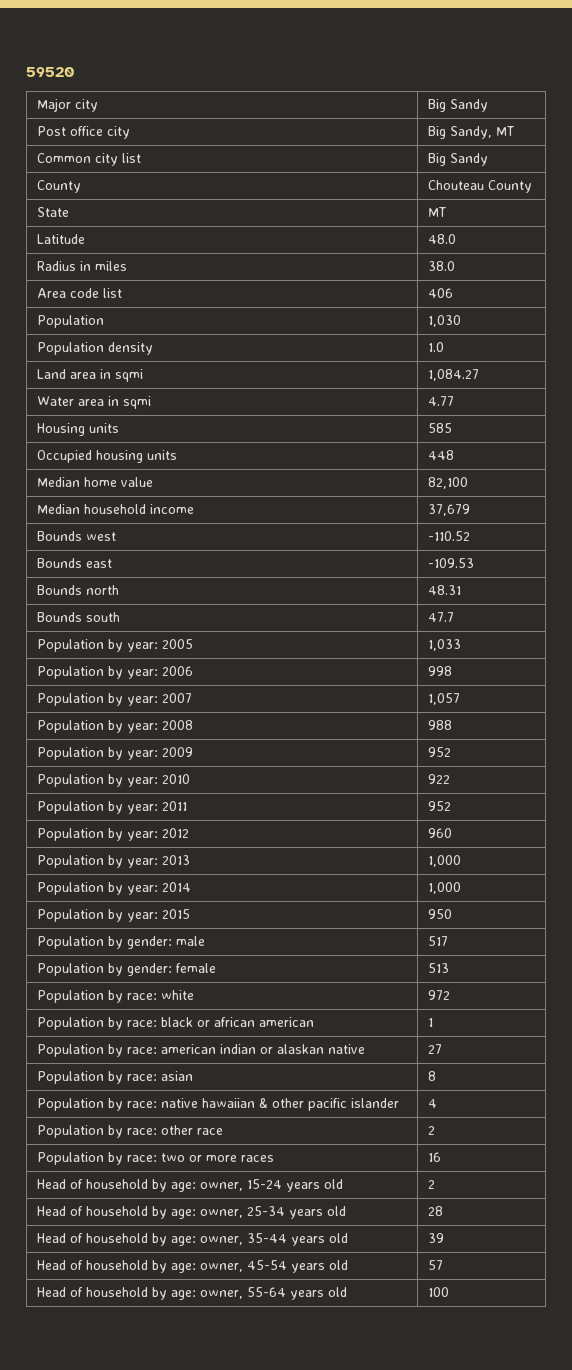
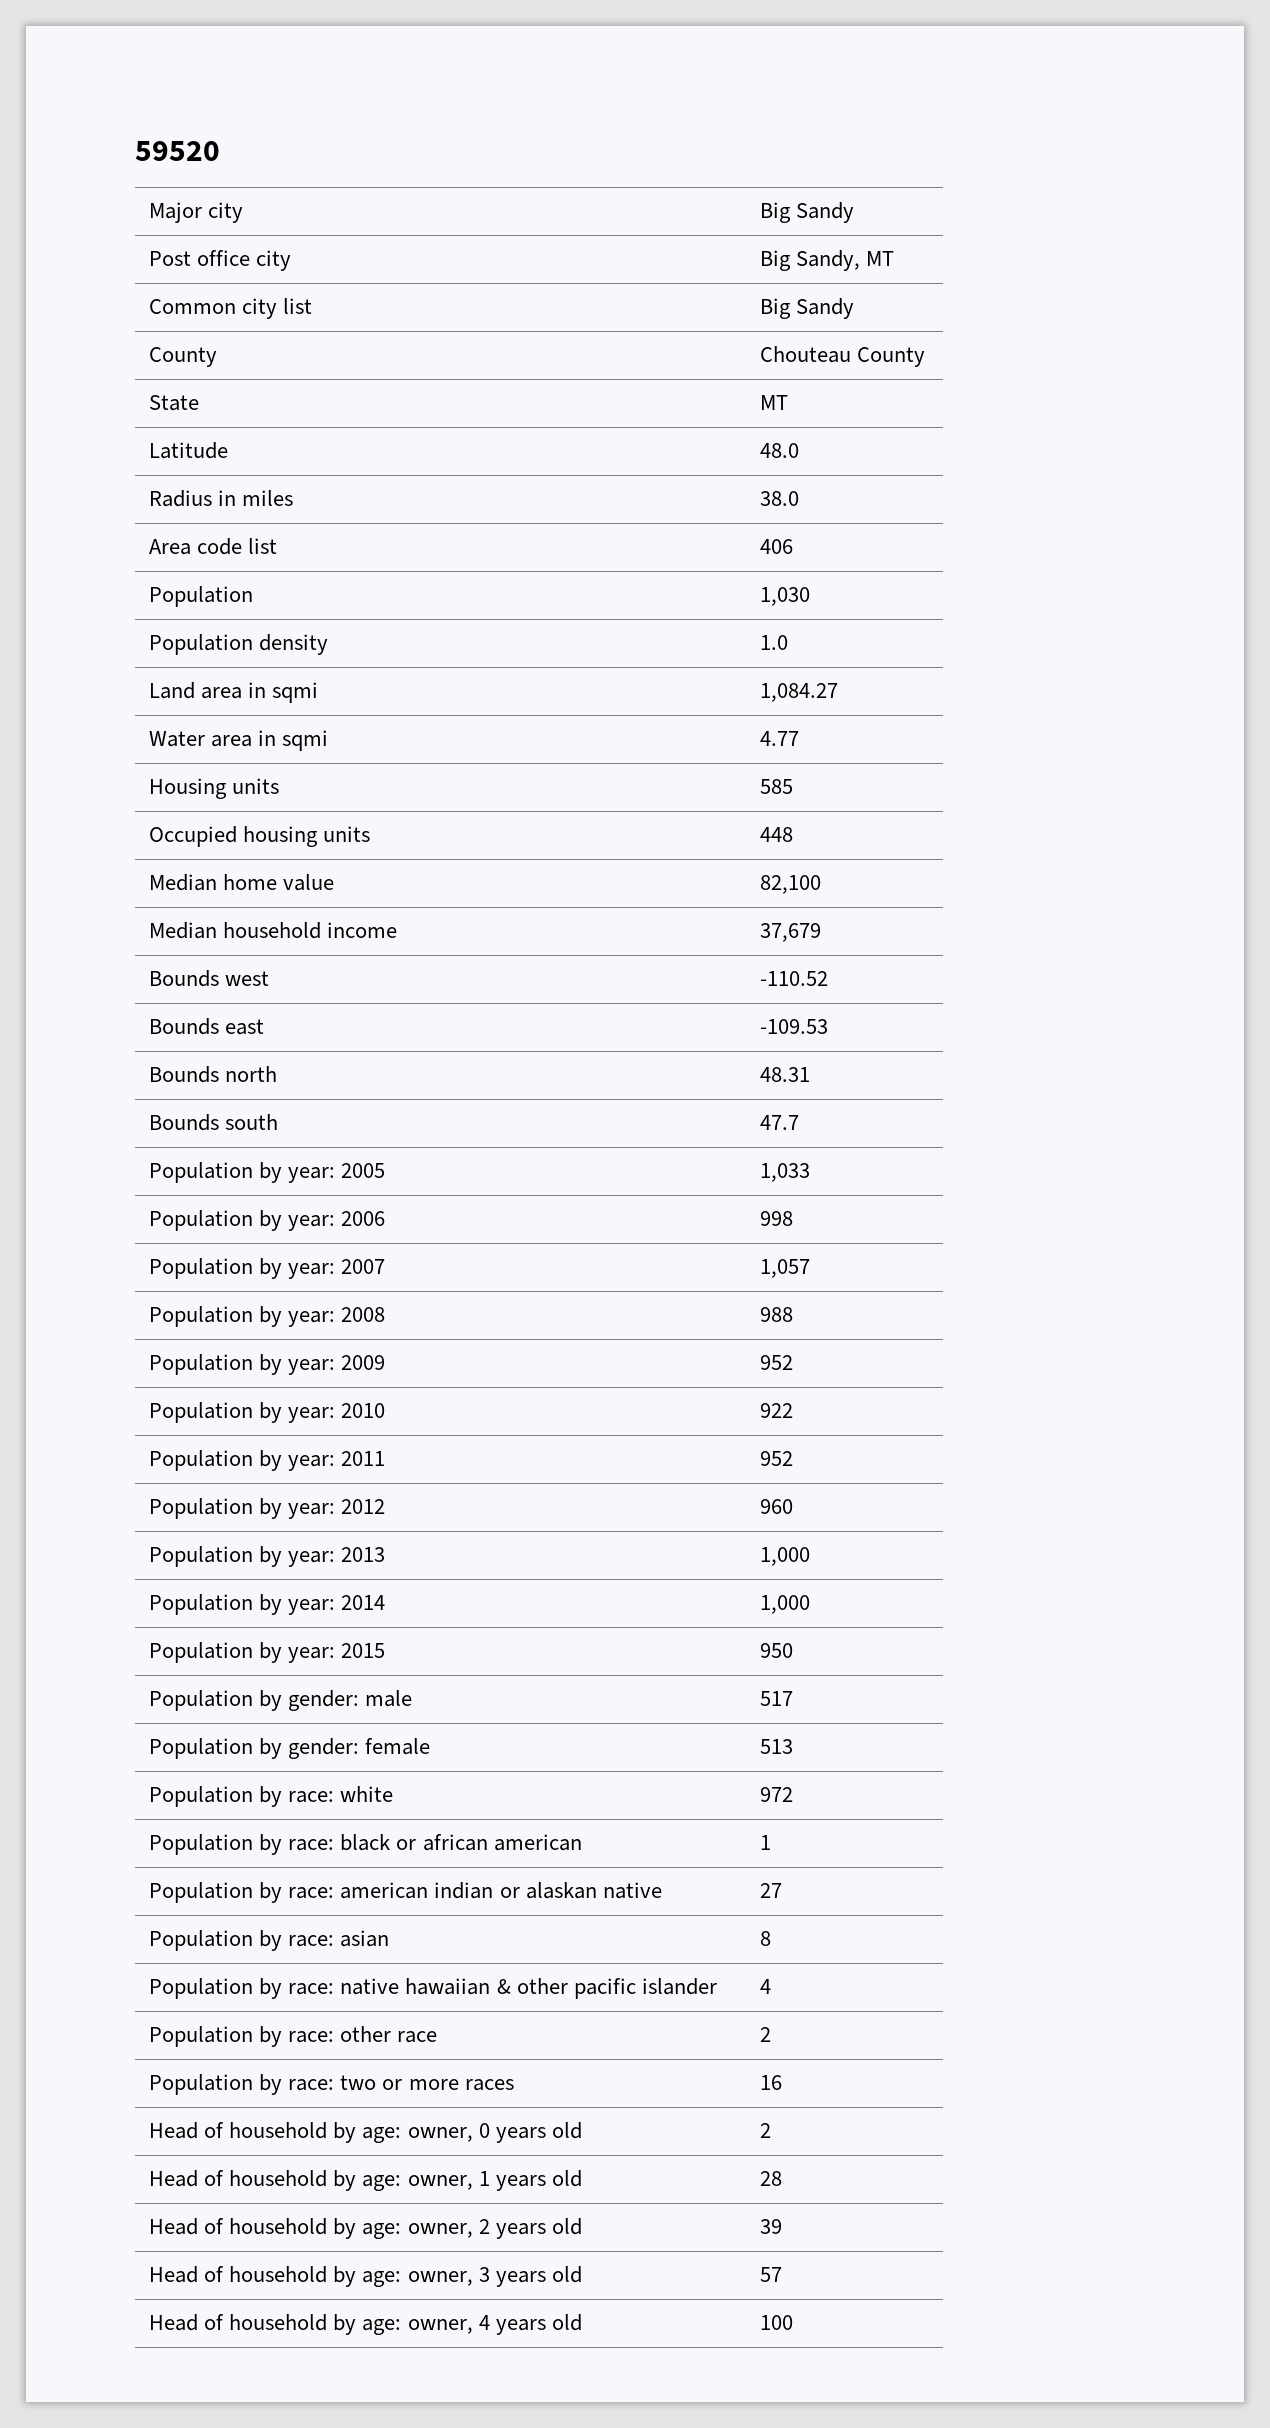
[247,1179,283,1189] 15-24 -> [478,2123,490,2138] 0
[247,1206,286,1216] 25-34 -> [478,2171,490,2186] 1
[247,1233,288,1243] 35-44 -> [478,2219,490,2234] 2
[247,1260,288,1270] 45-54 -> [478,2267,490,2282] 3
[247,1287,287,1297] 55-64 -> [478,2315,490,2330] 4

